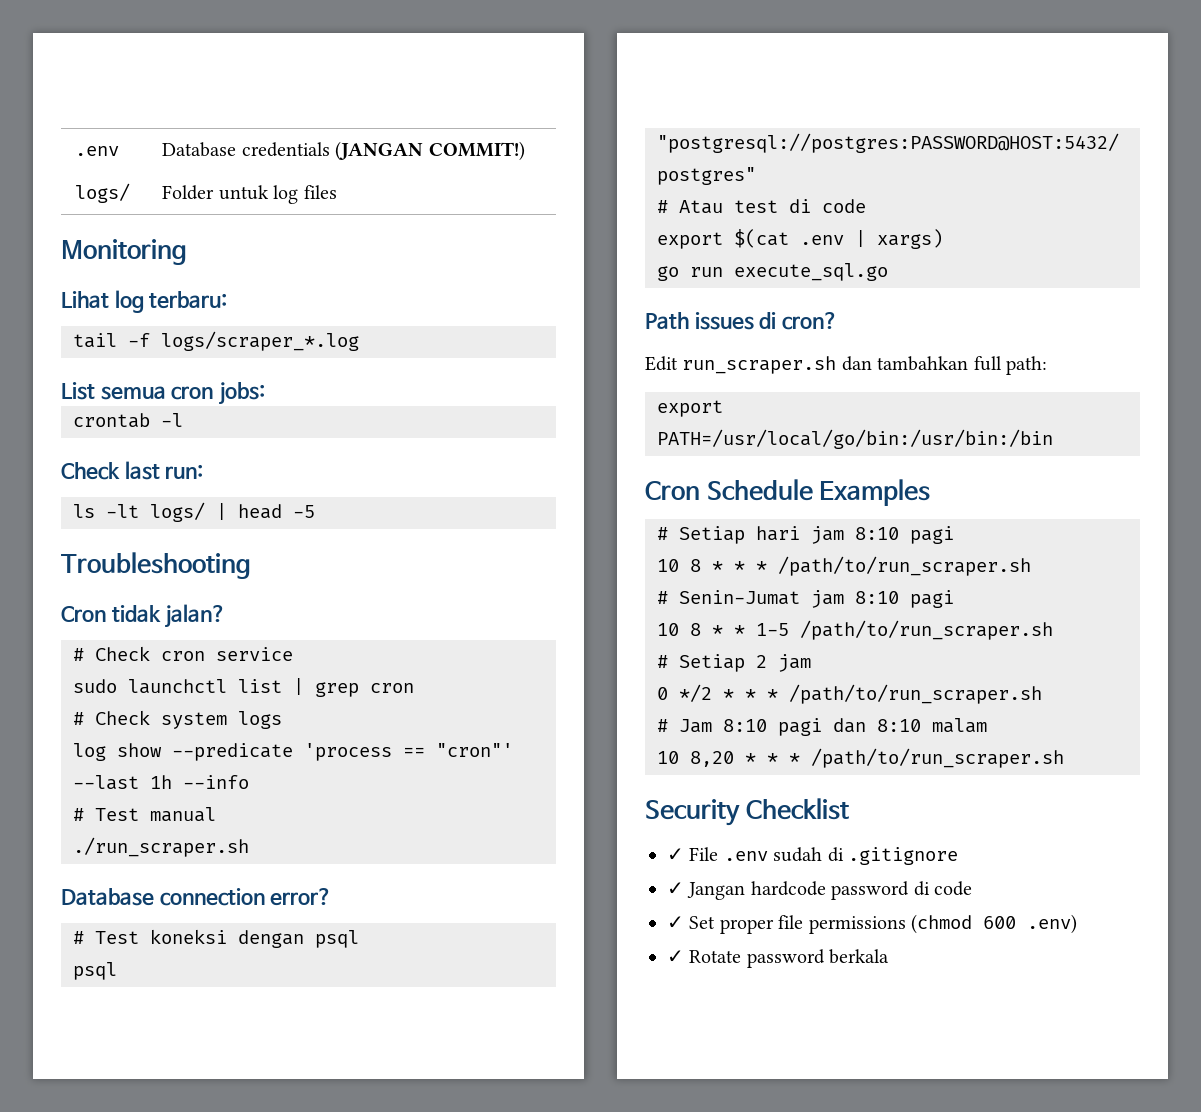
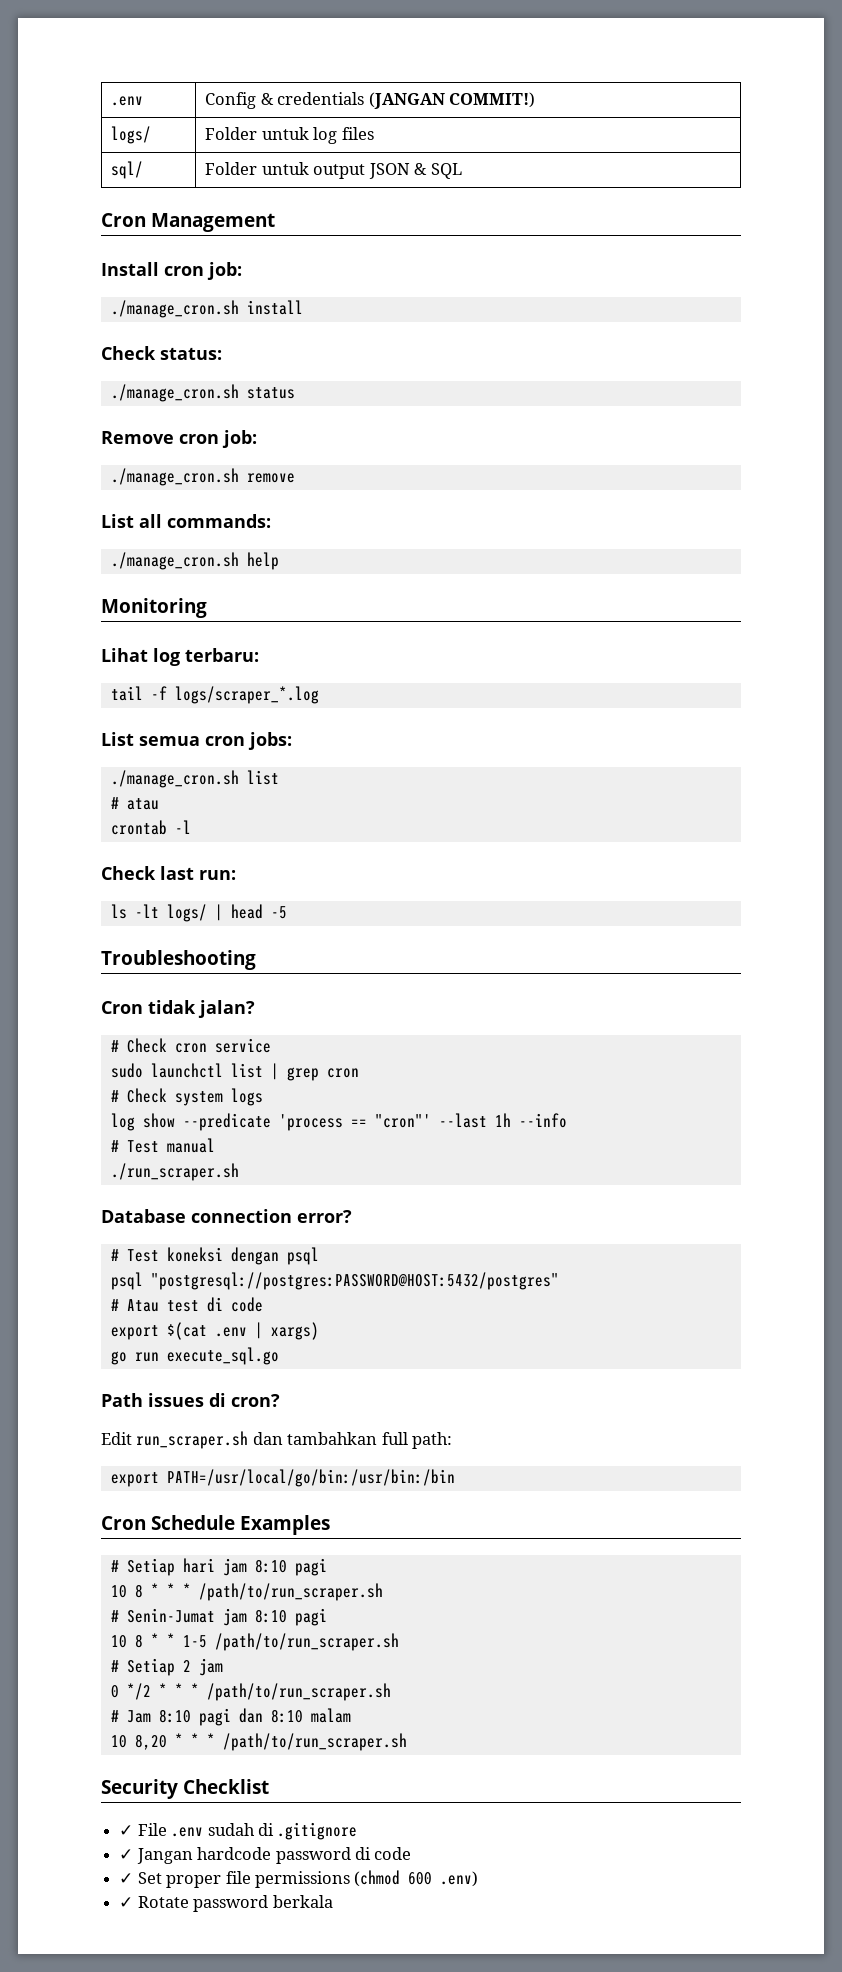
[75,146,120,156] [162,142,237,157] .env | Database -> [111,96,144,106] [205,92,274,109] .env | Config &
(337, 192) none -> [111,161,144,179] [205,162,462,179] [101,213,275,232] [101,262,242,280] [110,300,303,318] [101,346,222,360] [110,384,295,402] [101,430,257,448] [110,468,295,486] [101,514,271,528] [110,552,279,570] // sql/ | Folder untuk output JSON & SQL // Cron Management // Install cron job: // ./manage_cron.sh install // Check status: // ./manage_cron.sh status // Remove cron job: // ./manage_cron.sh remove // List all commands: // ./manage_cron.sh help
(265, 393) none -> [110,770,279,788] [110,797,159,810] // ./manage_cron.sh list // # atau

